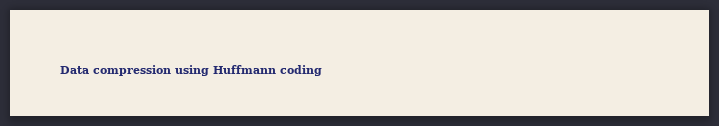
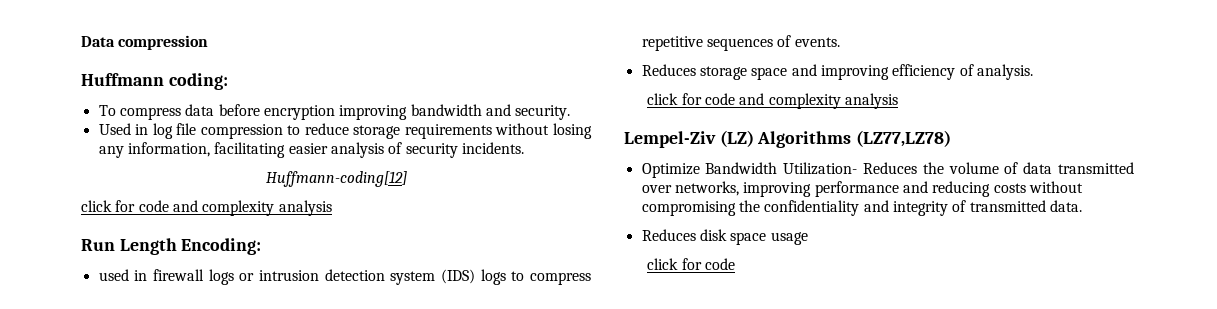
[175,65,322,76] using Huffmann coding -> [81,73,228,90] [98,104,571,120] [98,123,592,139] [98,142,524,158] [265,171,407,187] [81,200,332,216] [81,238,262,255] [98,269,592,285] [641,35,840,51] [641,64,1033,80] [647,93,898,109] [624,130,952,148] [641,162,1134,178] [641,181,1083,197] [641,200,1082,216] [641,229,808,245] [647,258,735,270] // Huffmann coding: // To compress data before encryption improving bandwidth and security. // Used in log file compression to reduce storage requirements without losing any information, facilitating easier analysis of security incidents. // Huffmann-coding[12] // click for code and complexity analysis // Run Length Encoding: // used in firewall logs or intrusion detection system (IDS) logs to compress repetitive sequences of events. // Reduces storage space and improving efficiency of analysis. // click for code and complexity analysis // Lempel-Ziv (LZ) Algorithms (LZ77,LZ78) // Optimize Bandwidth Utilization- Reduces the volume of data transmitted over networks, improving performance and reducing costs without compromising the confidentiality and integrity of transmitted data. // Reduces disk space usage // click for code

